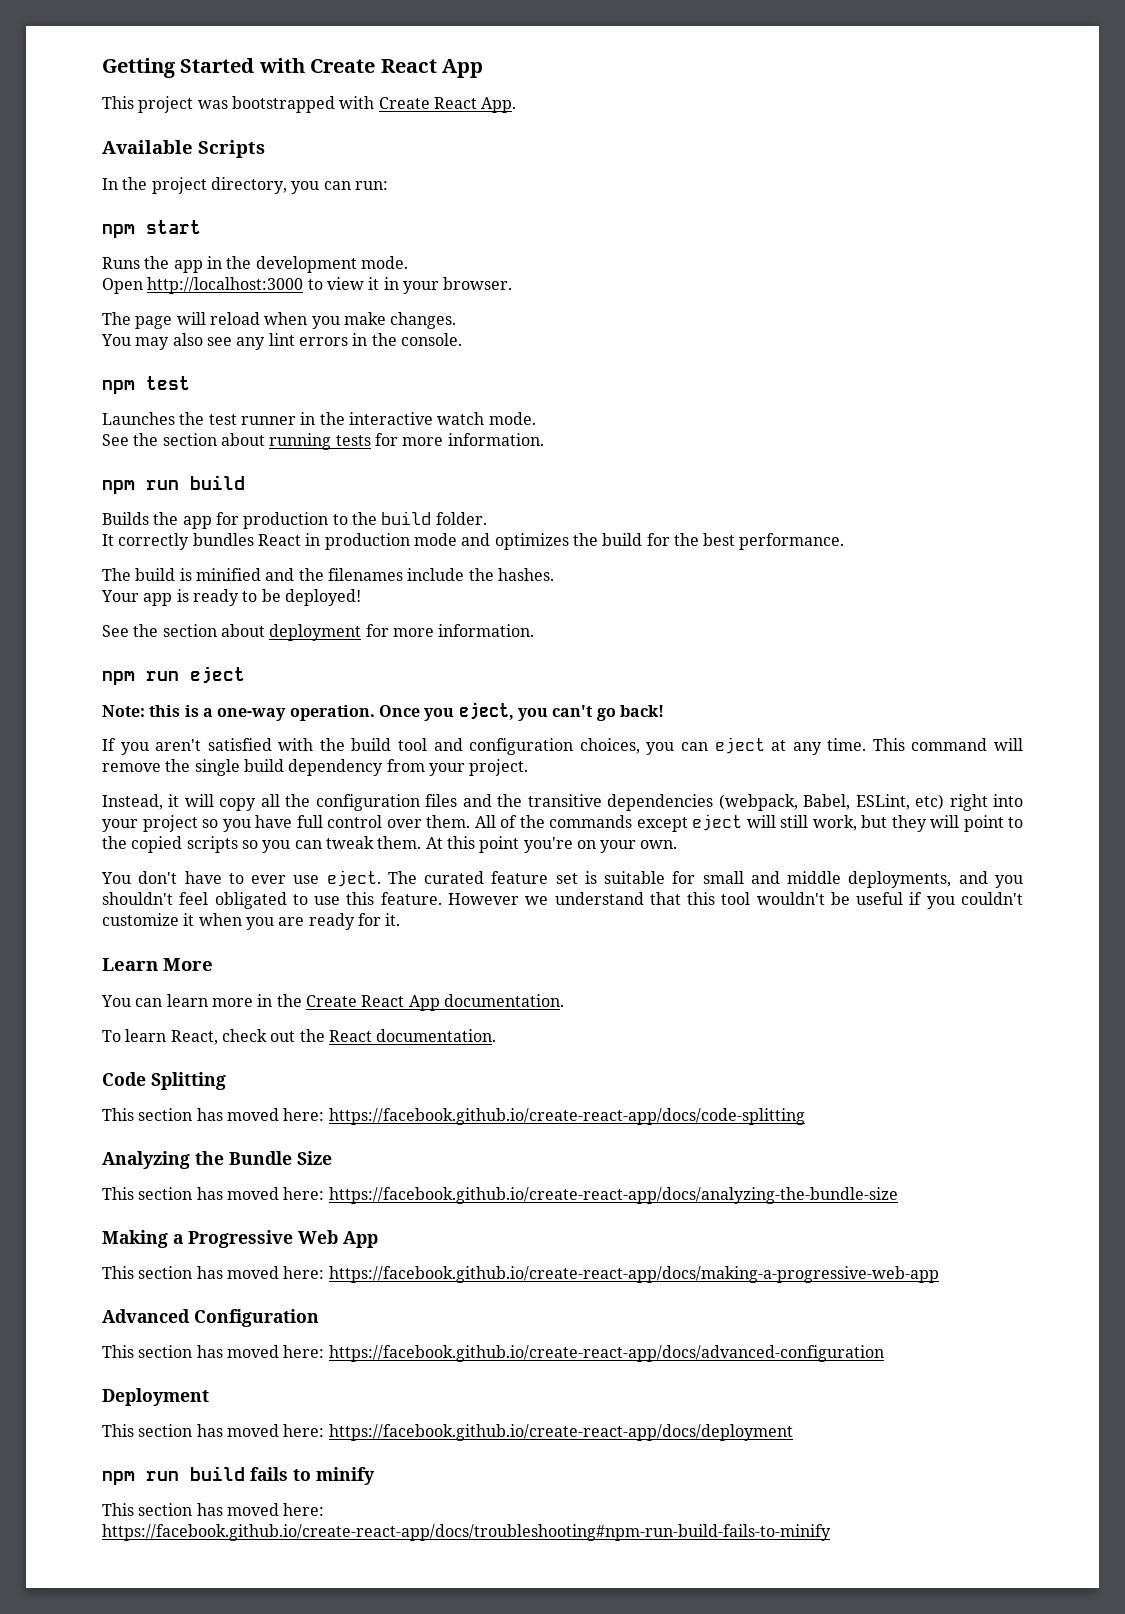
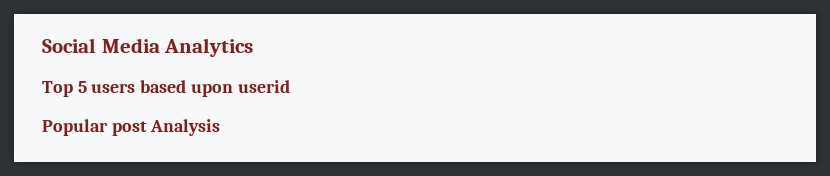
[102,58,483,78] [102,96,517,113] [102,140,265,158] [102,177,388,194] [102,220,201,238] [102,256,408,273] [102,277,513,294] [102,312,457,329] [101,333,462,350] [102,376,190,394] [102,412,536,425] [102,433,544,450] [102,475,245,494] [102,511,487,529] [102,533,845,550] [102,568,554,581] [101,589,361,606] [102,624,535,641] [102,666,245,685] [102,702,664,721] [102,737,1023,755] [102,759,529,776] [102,794,1024,811] [102,814,1023,832] [102,836,678,853] [101,870,1024,888] [102,892,1024,909] [102,913,401,930] [102,958,213,971] [101,994,564,1011] [102,1029,497,1045] [102,1072,226,1090] [102,1108,805,1125] [102,1151,332,1169] [102,1187,898,1204] [102,1230,378,1248] [102,1266,939,1283] [102,1309,319,1327] [102,1345,884,1362] [102,1388,209,1406] [102,1424,793,1441] [102,1466,375,1485] [102,1503,325,1516] [102,1524,831,1541] Getting Started with Create React App // This project was bootstrapped with Create React App. // Available Scripts // In the project directory, you can run: // npm start // Runs the app in the development mode. // Open http://localhost:3000 to view it in your browser. // The page will reload when you make changes. // You may also see any lint errors in the console. // npm test // Launches the test runner in the interactive watch mode. // See the section about running tests for more information. // npm run build // Builds the app for production to the build folder. // It correctly bundles React in production mode and optimizes the build for the best performance. // The build is minified and the filenames include the hashes. // Your app is ready to be deployed! // See the section about deployment for more information. // npm run eject // Note: this is a one-way operation. Once you eject, you can't go back! // If you aren't satisfied with the build tool and configuration choices, you can eject at any time. This command will remove the single build dependency from your project. // Instead, it will copy all the configuration files and the transitive dependencies (webpack, Babel, ESLint, etc) right into your project so you have full control over them. All of the commands except eject will still work, but they will point to the copied scripts so you can tweak them. At this point you're on your own. // You don't have to ever use eject. The curated feature set is suitable for small and middle deployments, and you shouldn't feel obligated to use this feature. However we understand that this tool wouldn't be useful if you couldn't customize it when you are ready for it. // Learn More // You can learn more in the Create React App documentation. // To learn React, check out the React documentation. // Code Splitting // This section has moved here: https://facebook.github.io/create-react-app/docs/code-splitting // Analyzing the Bundle Size // This section has moved here: https://facebook.github.io/create-react-app/docs/analyzing-the-bundle-size // Making a Progressive Web App // This section has moved here: https://facebook.github.io/create-react-app/docs/making-a-progressive-web-app // Advanced Configuration // This section has moved here: https://facebook.github.io/create-react-app/docs/advanced-configuration // Deployment // This section has moved here: https://facebook.github.io/create-react-app/docs/deployment // npm run build fails to minify // This section has moved here: https://facebook.github.io/create-react-app/docs/troubleshooting#npm-run-build-fails-to-minify -> [42,38,254,57] [42,80,290,97] [42,119,221,136] Social Media Analytics // Top 5 users based upon userid // Popular post Analysis

